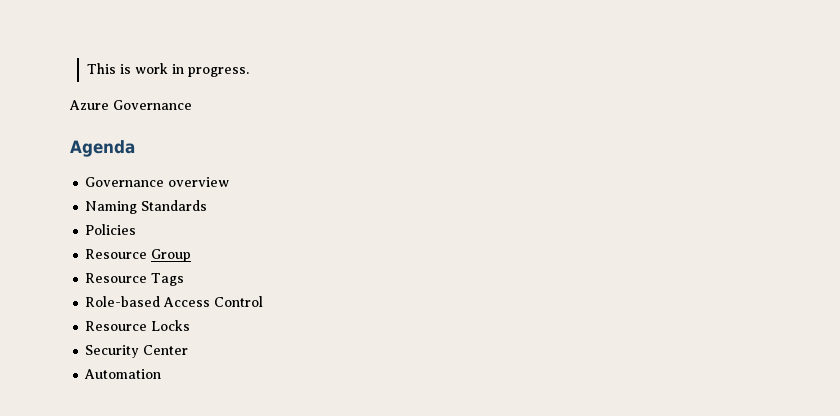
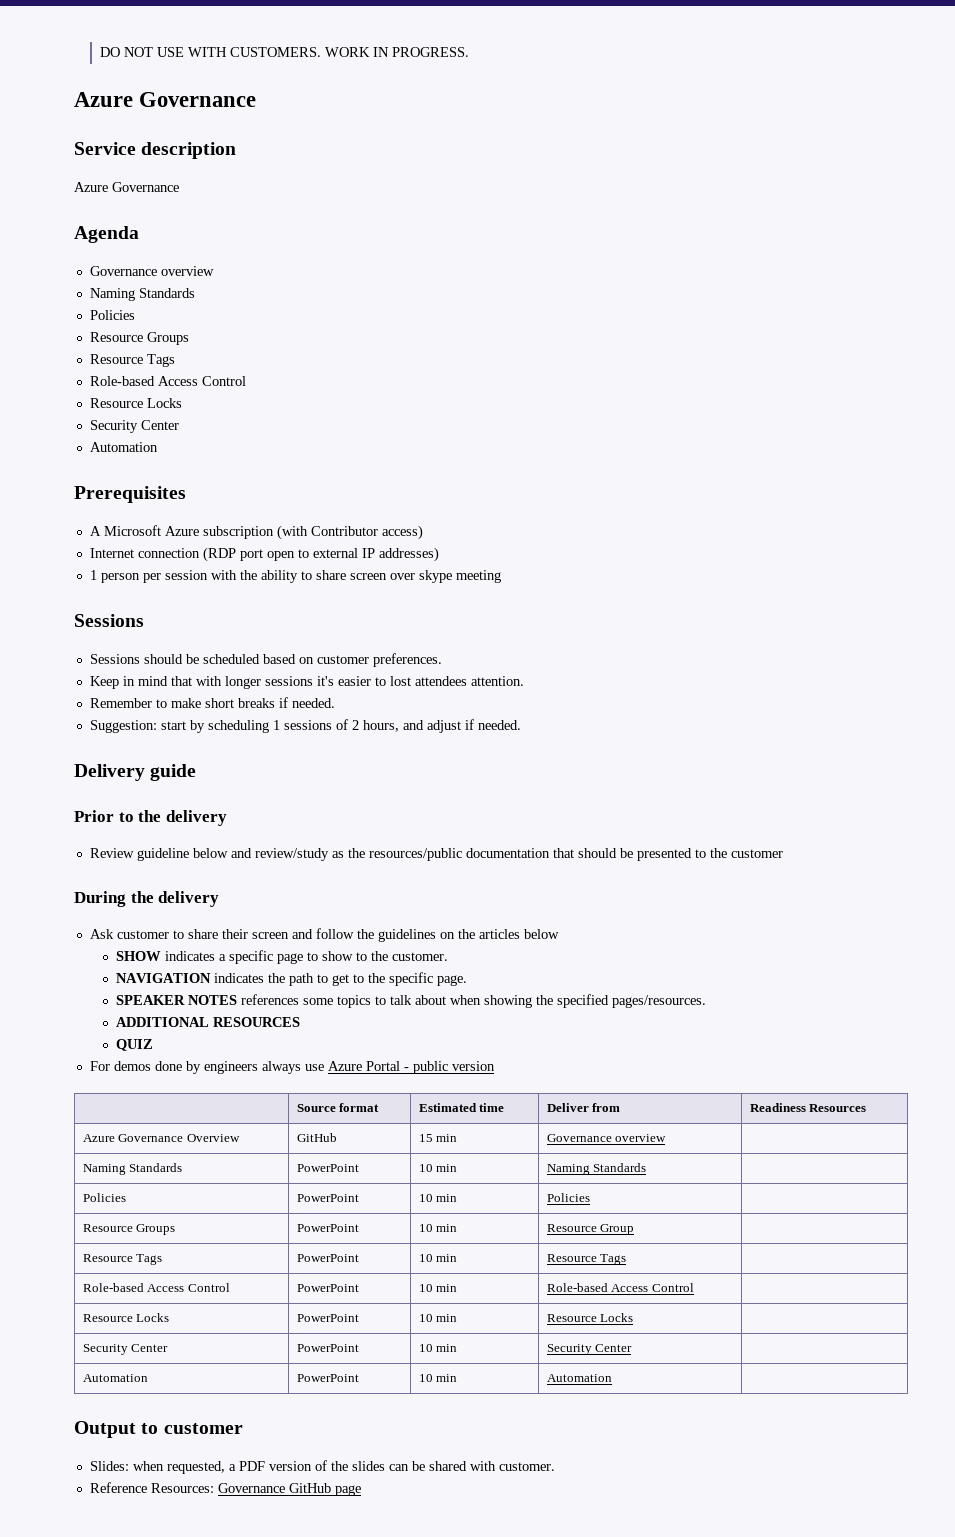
[87,63,250,77] This is work in progress. -> [100,47,470,57] [74,92,257,107] [74,142,237,159] DO NOT USE WITH CUSTOMERS. WORK IN PROGRESS. // Azure Governance // Service description
[151,249,192,262] Group -> [146,332,189,345] Groups
(162, 374) none -> [74,486,186,503] [89,525,423,540] [89,547,439,562] [89,570,501,583] [74,614,144,627] [89,653,442,667] [89,676,524,689] [89,697,335,708] [89,719,521,733] [74,764,197,781] [74,810,227,826] [89,848,783,861] [74,891,220,907] [89,928,559,942] [115,950,448,964] [115,972,467,986] [115,994,706,1008] [115,1017,300,1027] [115,1039,153,1051] [89,1061,495,1074] [296,1103,380,1112] [418,1103,505,1112] [546,1103,621,1112] [749,1103,867,1112] [82,1134,240,1142] [296,1133,337,1142] [418,1134,458,1142] [546,1134,667,1142] [82,1163,183,1175] [296,1164,359,1172] [418,1164,458,1172] [546,1163,647,1175] [82,1193,126,1202] [296,1194,359,1202] [418,1194,458,1202] [546,1193,590,1202] [82,1224,176,1235] [296,1224,359,1232] [418,1224,458,1232] [546,1224,635,1235] [82,1254,163,1265] [296,1254,359,1262] [418,1254,458,1262] [546,1254,627,1265] [82,1283,230,1292] [296,1284,359,1292] [418,1284,458,1292] [546,1283,694,1292] [82,1313,170,1322] [296,1314,359,1322] [418,1314,458,1322] [546,1313,634,1322] [82,1344,169,1355] [296,1344,359,1352] [418,1344,458,1352] [546,1344,633,1355] [82,1374,148,1382] [296,1374,359,1382] [418,1374,458,1382] [546,1374,612,1382] [74,1421,243,1438] [89,1460,555,1474] [89,1482,361,1496] // Prerequisites // A Microsoft Azure subscription (with Contributor access) // Internet connection (RDP port open to external IP addresses) // 1 person per session with the ability to share screen over skype meeting // Sessions // Sessions should be scheduled based on customer preferences. // Keep in mind that with longer sessions it's easier to lost attendees attention. // Remember to make short breaks if needed. // Suggestion: start by scheduling 1 sessions of 2 hours, and adjust if needed. // Delivery guide // Prior to the delivery // Review guideline below and review/study as the resources/public documentation that should be presented to the customer // During the delivery // Ask customer to share their screen and follow the guidelines on the articles below // SHOW indicates a specific page to show to the customer. // NAVIGATION indicates the path to get to the specific page. // SPEAKER NOTES references some topics to talk about when showing the specified pages/resources. // ADDITIONAL RESOURCES // QUIZ // For demos done by engineers always use Azure Portal - public version // | Source format | Estimated time | Deliver from | Readiness Resources // Azure Governance Overview | GitHub | 15 min | Governance overview | // Naming Standards | PowerPoint | 10 min | Naming Standards | // Policies | PowerPoint | 10 min | Policies | // Resource Groups | PowerPoint | 10 min | Resource Group | // Resource Tags | PowerPoint | 10 min | Resource Tags | // Role-based Access Control | PowerPoint | 10 min | Role-based Access Control | // Resource Locks | PowerPoint | 10 min | Resource Locks | // Security Center | PowerPoint | 10 min | Security Center | // Automation | PowerPoint | 10 min | Automation | // Output to customer // Slides: when requested, a PDF version of the slides can be shared with customer. // Reference Resources: Governance GitHub page

